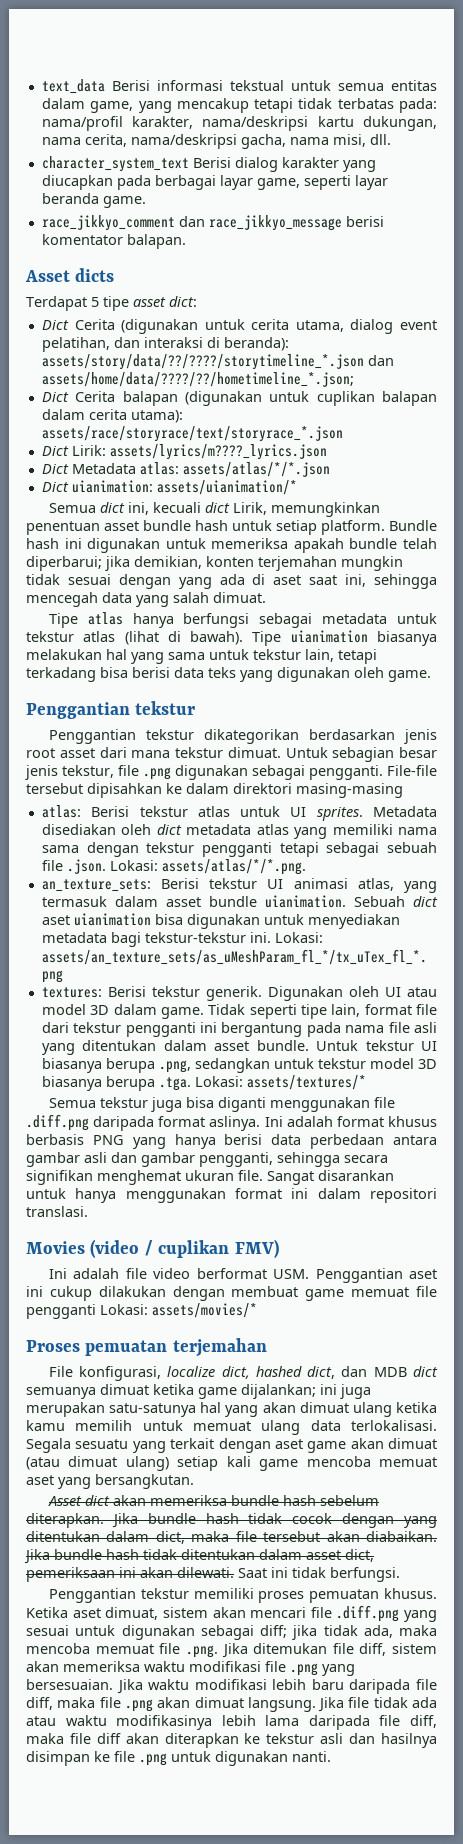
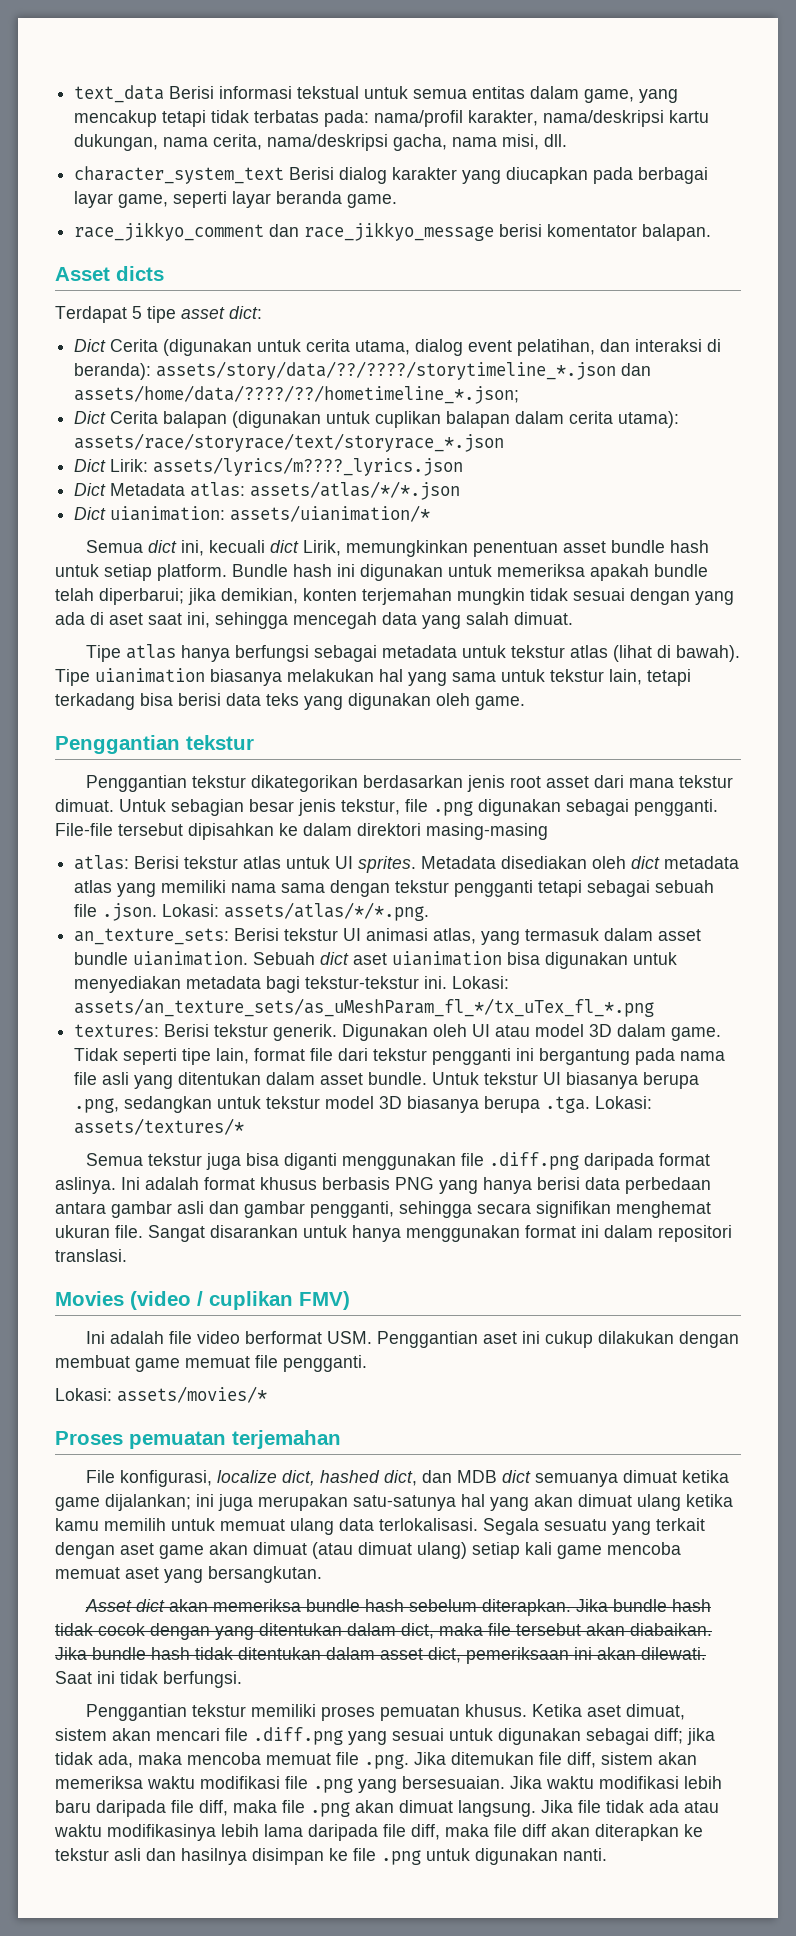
[26,1304,96,1319] pengganti -> [283,1355,367,1372] pengganti. //

